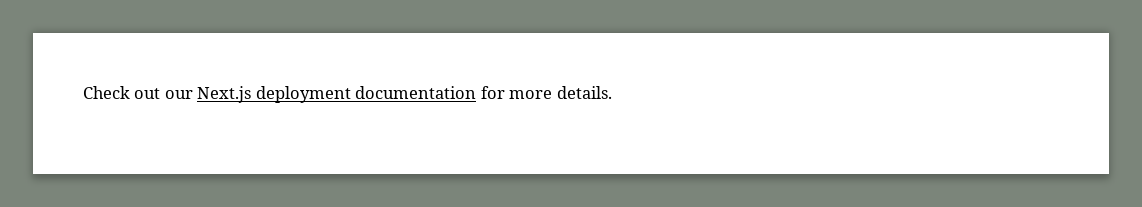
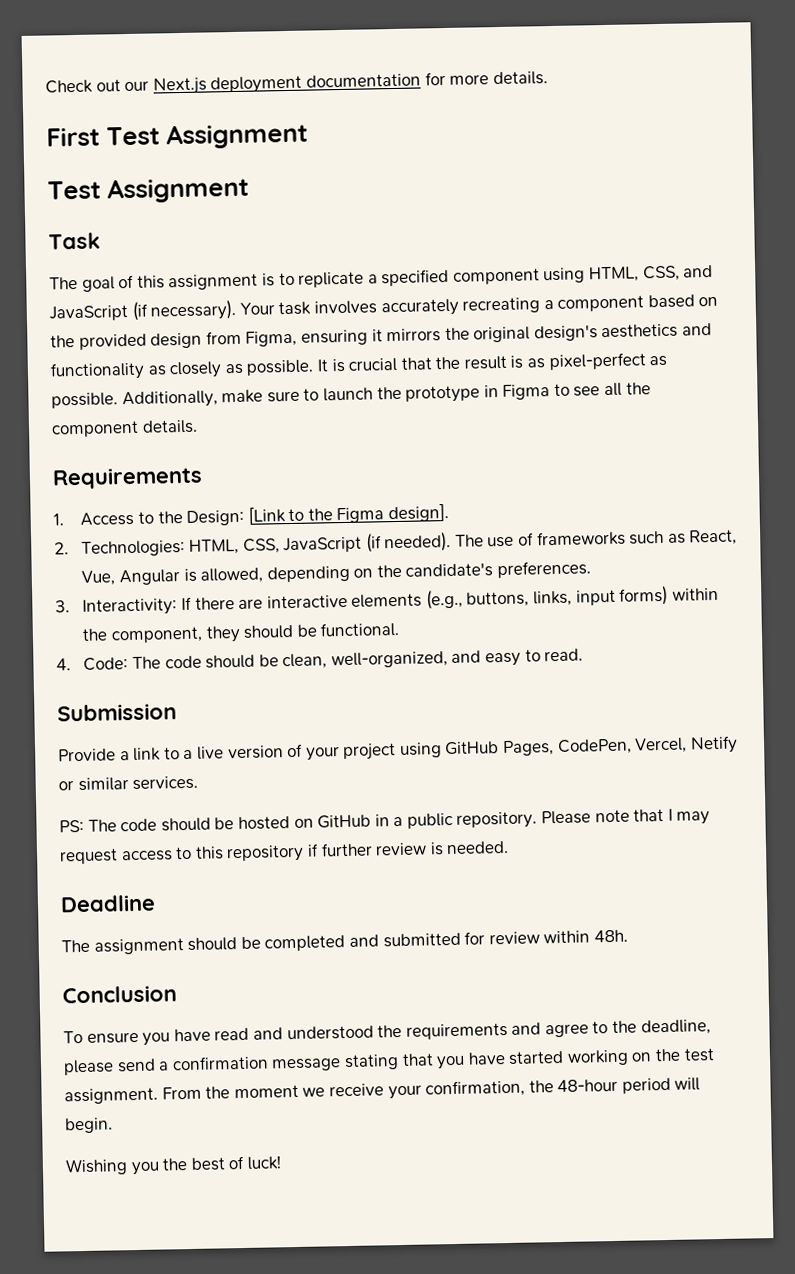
(612, 92) none -> [46,122,308,150] [47,176,249,204] [48,232,101,250] [49,264,714,292] [49,294,719,322] [50,323,713,350] [50,352,668,381] [51,382,651,409] [51,419,198,438] [52,466,203,490] [53,502,450,526] [54,529,738,557] [81,560,592,586] [55,585,719,616] [82,621,400,644] [56,648,584,671] [57,703,177,722] [58,735,738,762] [58,775,199,792] [59,808,711,833] [59,840,510,865] [60,894,156,913] [61,929,628,955] [62,985,177,1004] [63,1019,711,1046] [63,1048,715,1076] [64,1077,701,1105] [65,1117,113,1134] [65,1155,282,1176] // First Test Assignment // Test Assignment // Task // The goal of this assignment is to replicate a specified component using HTML, CSS, and JavaScript (if necessary). Your task involves accurately recreating a component based on the provided design from Figma, ensuring it mirrors the original design's aesthetics and functionality as closely as possible. It is crucial that the result is as pixel-perfect as possible. Additionally, make sure to launch the prototype in Figma to see all the component details. // Requirements // 1. Access to the Design: [Link to the Figma design]. // 2. Technologies: HTML, CSS, JavaScript (if needed). The use of frameworks such as React, Vue, Angular is allowed, depending on the candidate's preferences. // 3. Interactivity: If there are interactive elements (e.g., buttons, links, input forms) within the component, they should be functional. // 4. Code: The code should be clean, well-organized, and easy to read. // Submission // Provide a link to a live version of your project using GitHub Pages, CodePen, Vercel, Netify or similar services. // PS: The code should be hosted on GitHub in a public repository. Please note that I may request access to this repository if further review is needed. // Deadline // The assignment should be completed and submitted for review within 48h. // Conclusion // To ensure you have read and understood the requirements and agree to the deadline, please send a confirmation message stating that you have started working on the test assignment. From the moment we receive your confirmation, the 48-hour period will begin. // Wishing you the best of luck!

